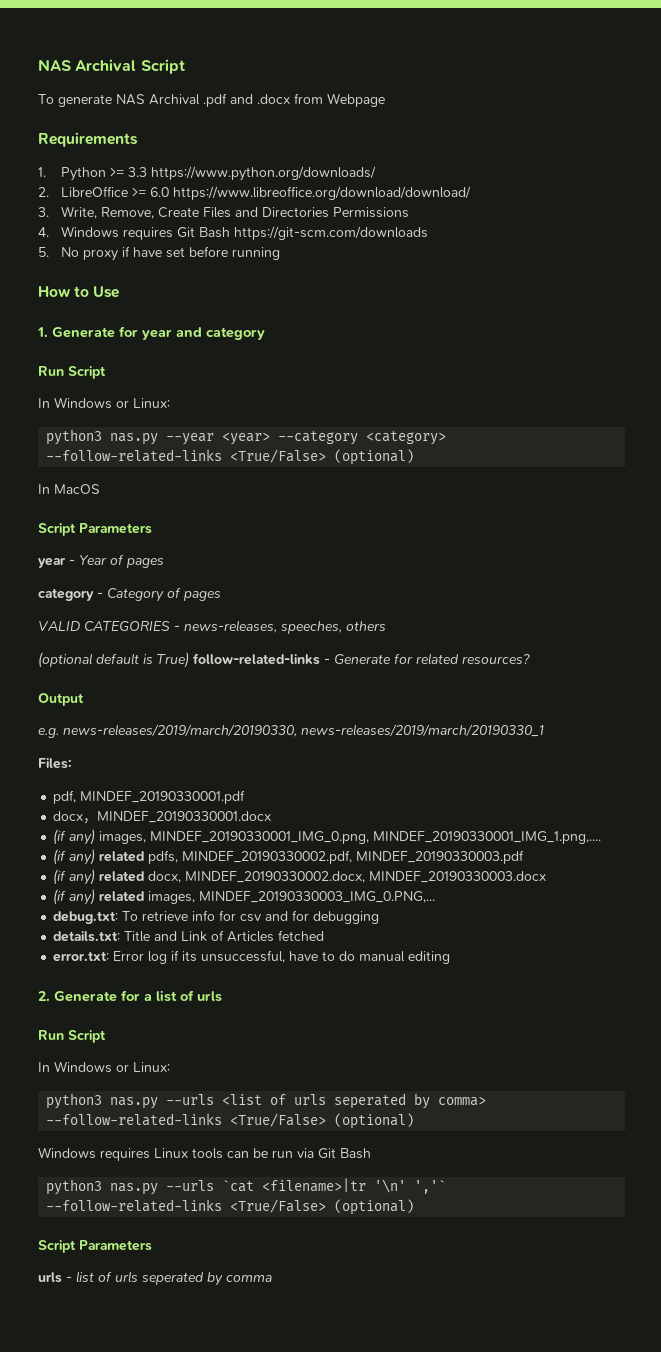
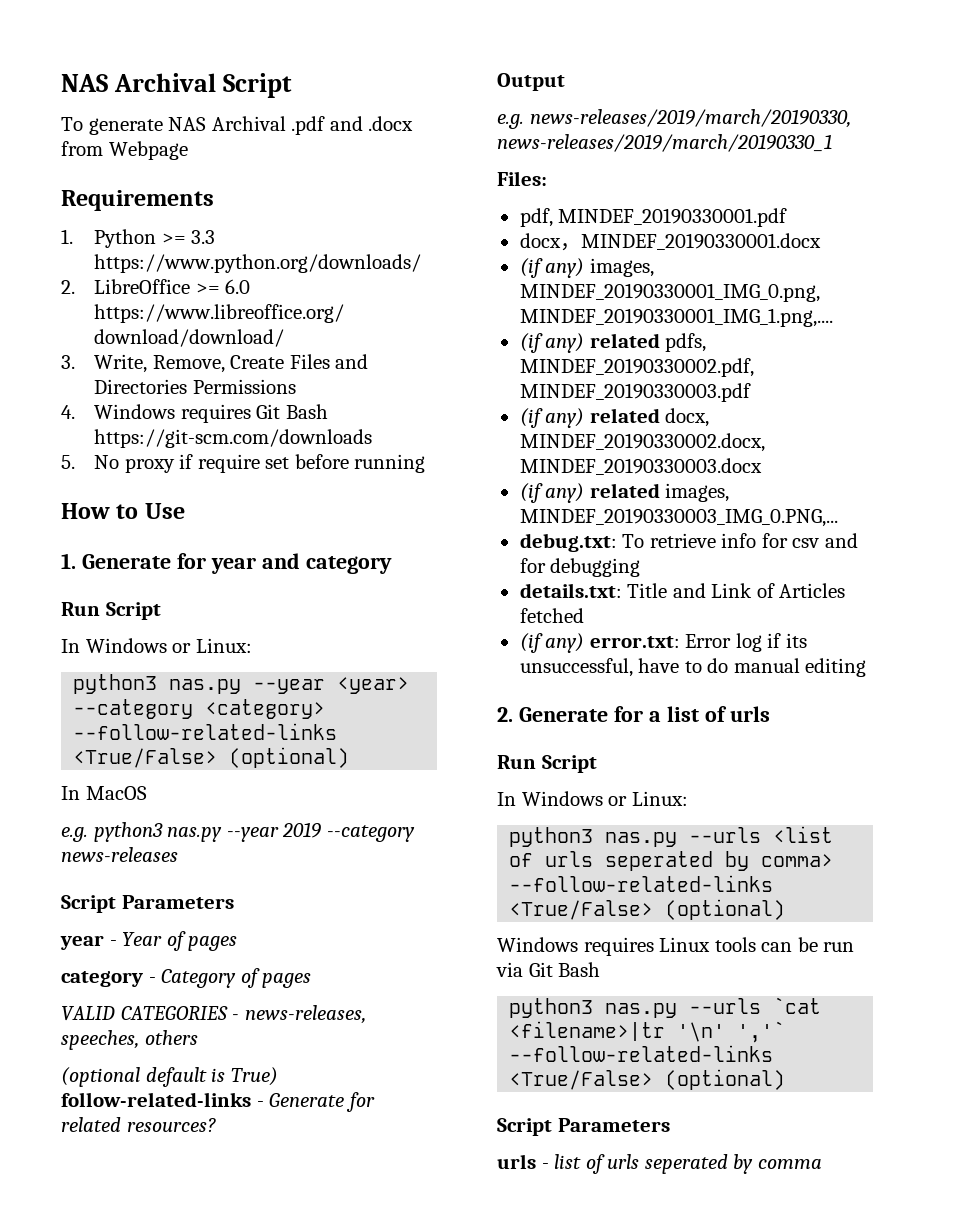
[133,247,163,257] have -> [197,454,260,473] require
(100, 489) none -> [61,822,415,842] [61,847,178,862] // e.g. python3 nas.py --year 2019 --category news-releases
(325, 935) none -> [519,633,585,653] (if any)

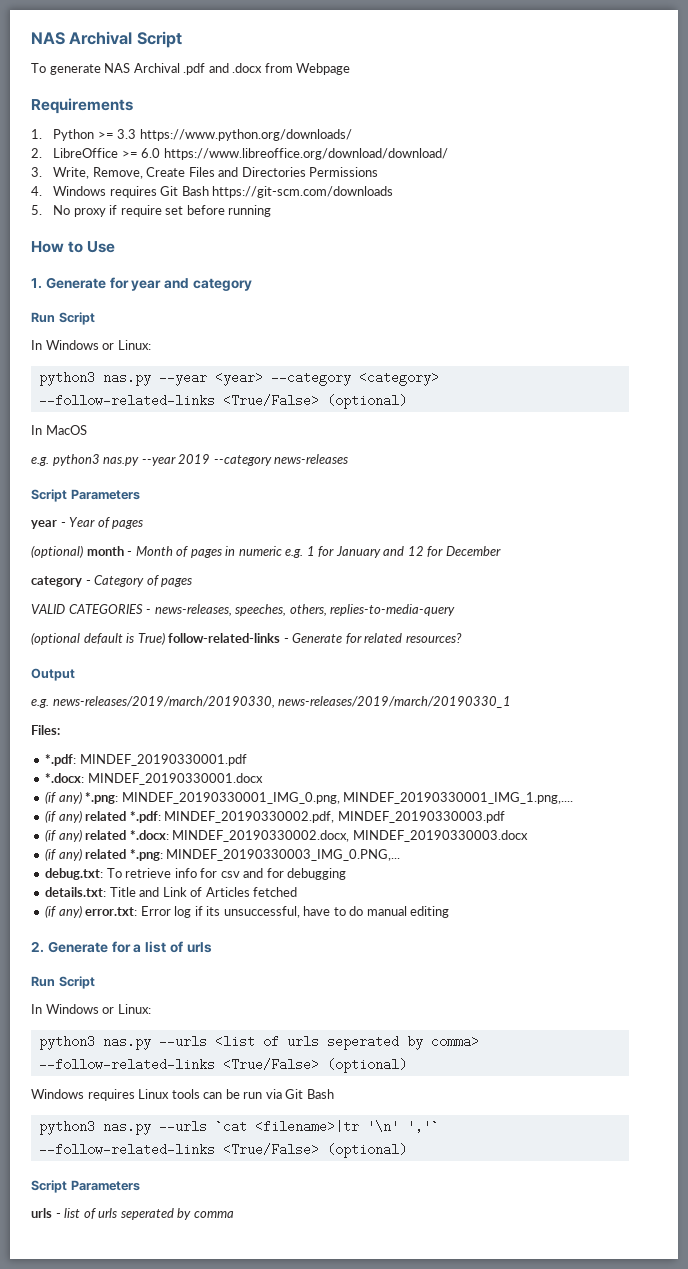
(238, 943) none -> [31,545,501,558] // (optional) month - Month of pages in numeric e.g. 1 for January and 12 for December
[144,1030,198,1045] others -> [289,604,456,616] others, replies-to-media-query
[519,208,553,227] pdf, -> [45,754,77,766] *.pdf:
[519,233,581,251] docx， -> [45,773,85,783] *.docx:
[589,258,654,277] images, -> [85,792,119,804] *.png:
[665,333,707,352] pdfs, -> [129,811,161,823] *.pdf:
[665,408,710,427] docx, -> [129,830,169,840] *.docx:
[665,483,730,502] images, -> [129,849,163,861] *.png:

